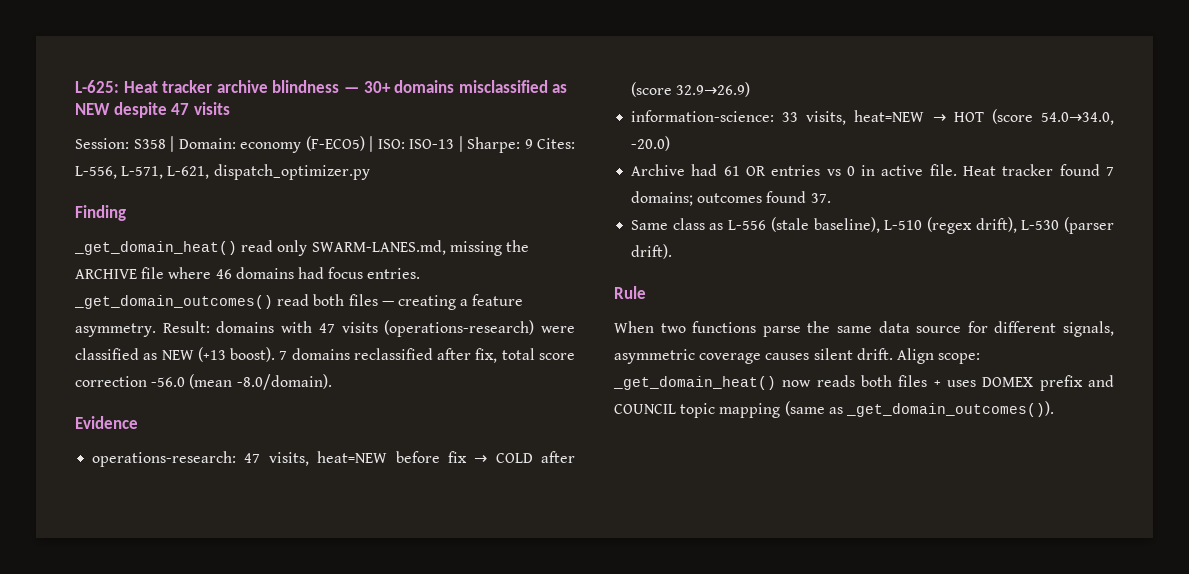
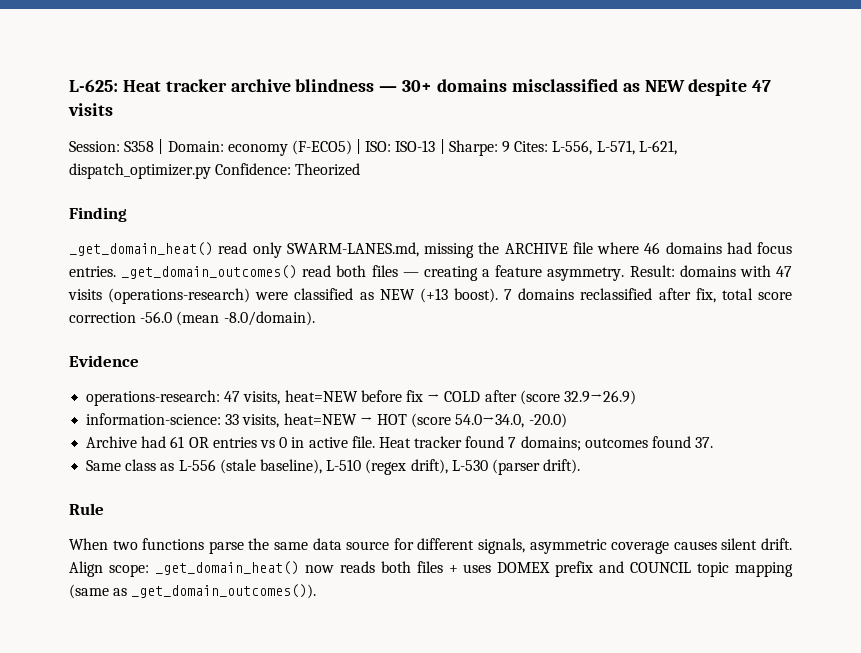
(370, 172) none -> [215,163,361,176] Confidence: Theorized

